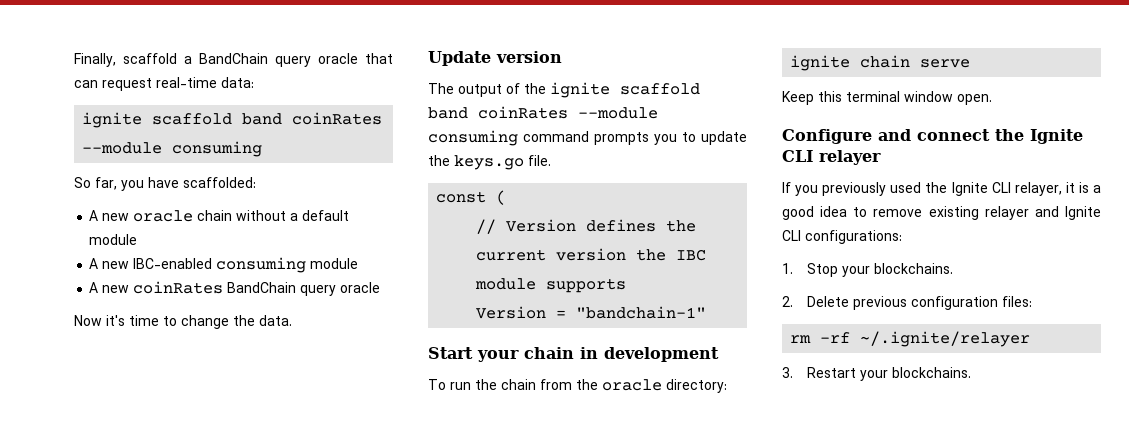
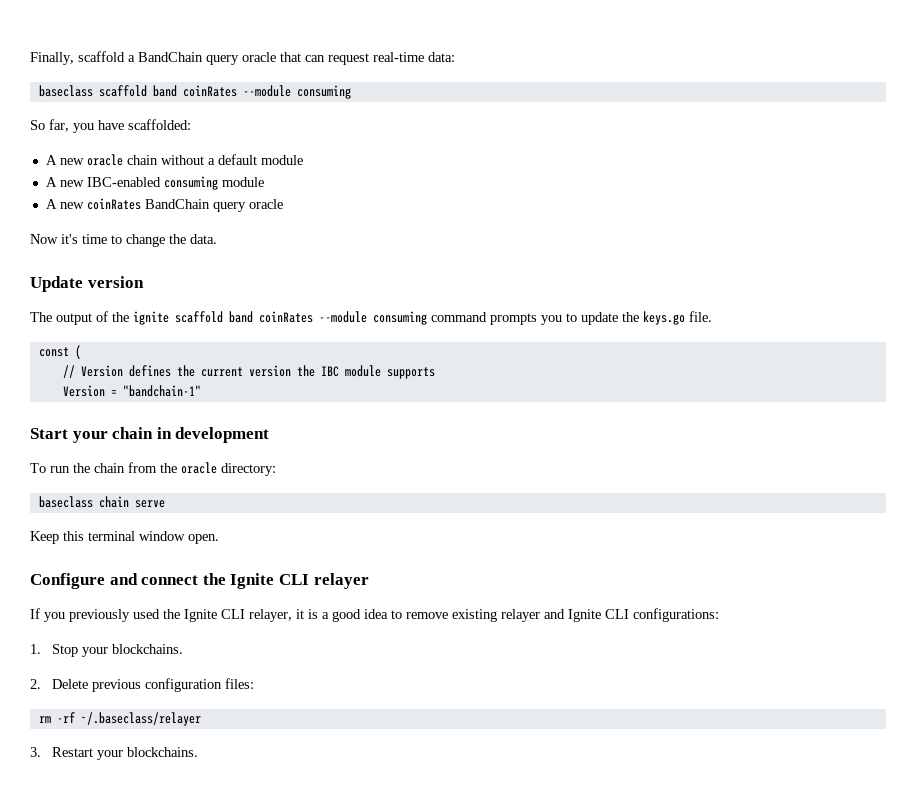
[82,112,143,128] ignite -> [38,85,93,97] baseclass
[790,55,851,71] ignite -> [38,496,93,508] baseclass
[860,331,1031,347] ~/.ignite/relayer -> [80,712,201,726] ~/.baseclass/relayer

